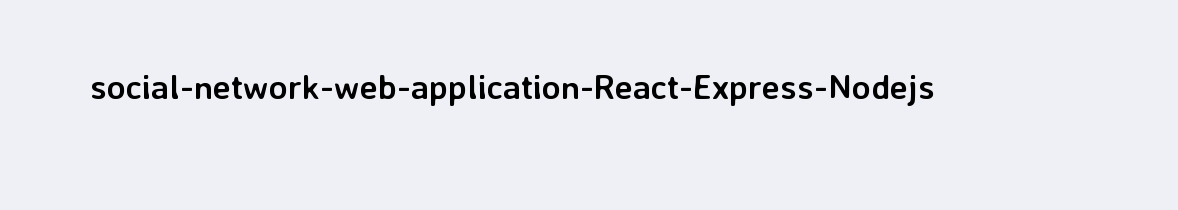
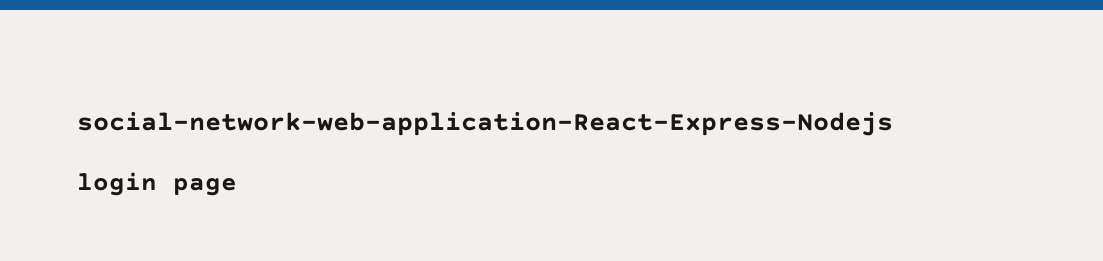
(935, 90) none -> [77,172,237,196] // login page

